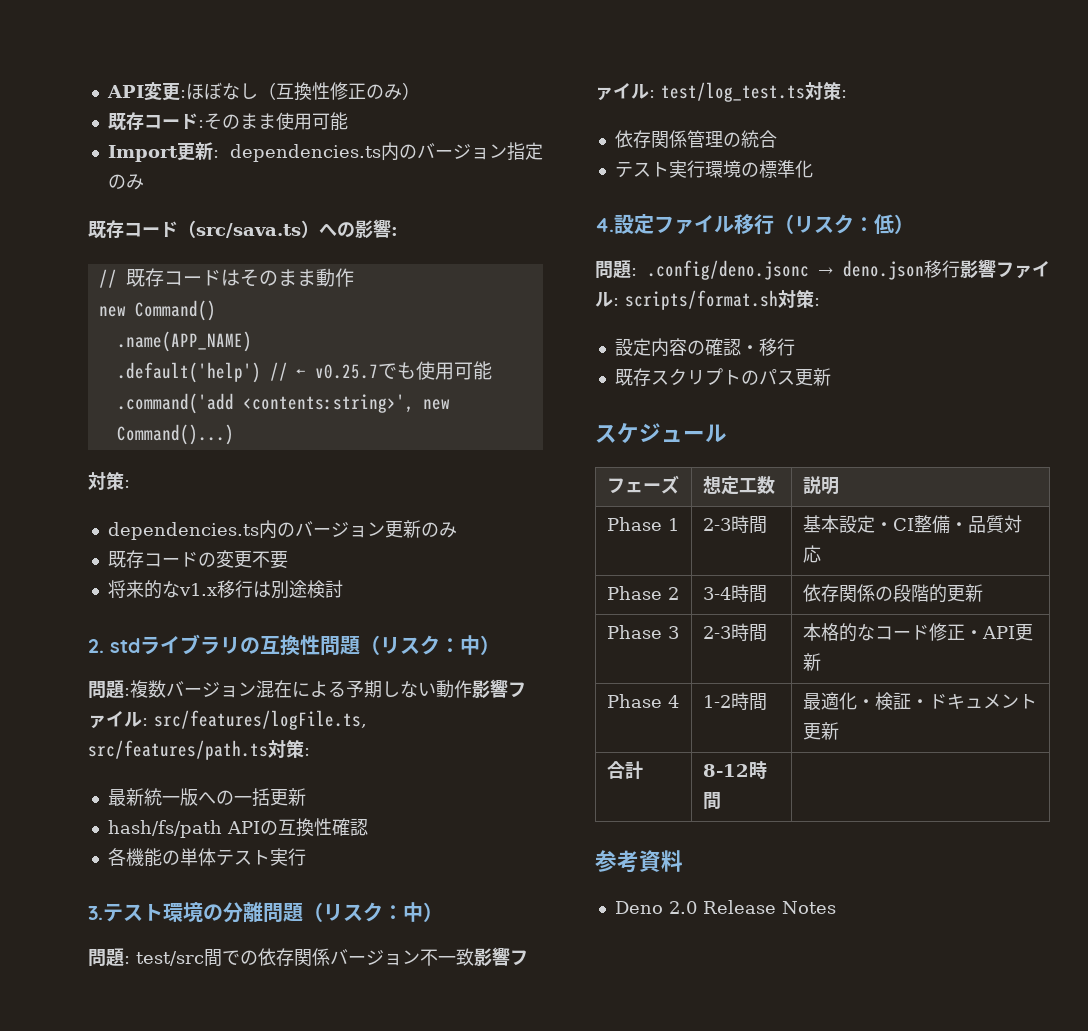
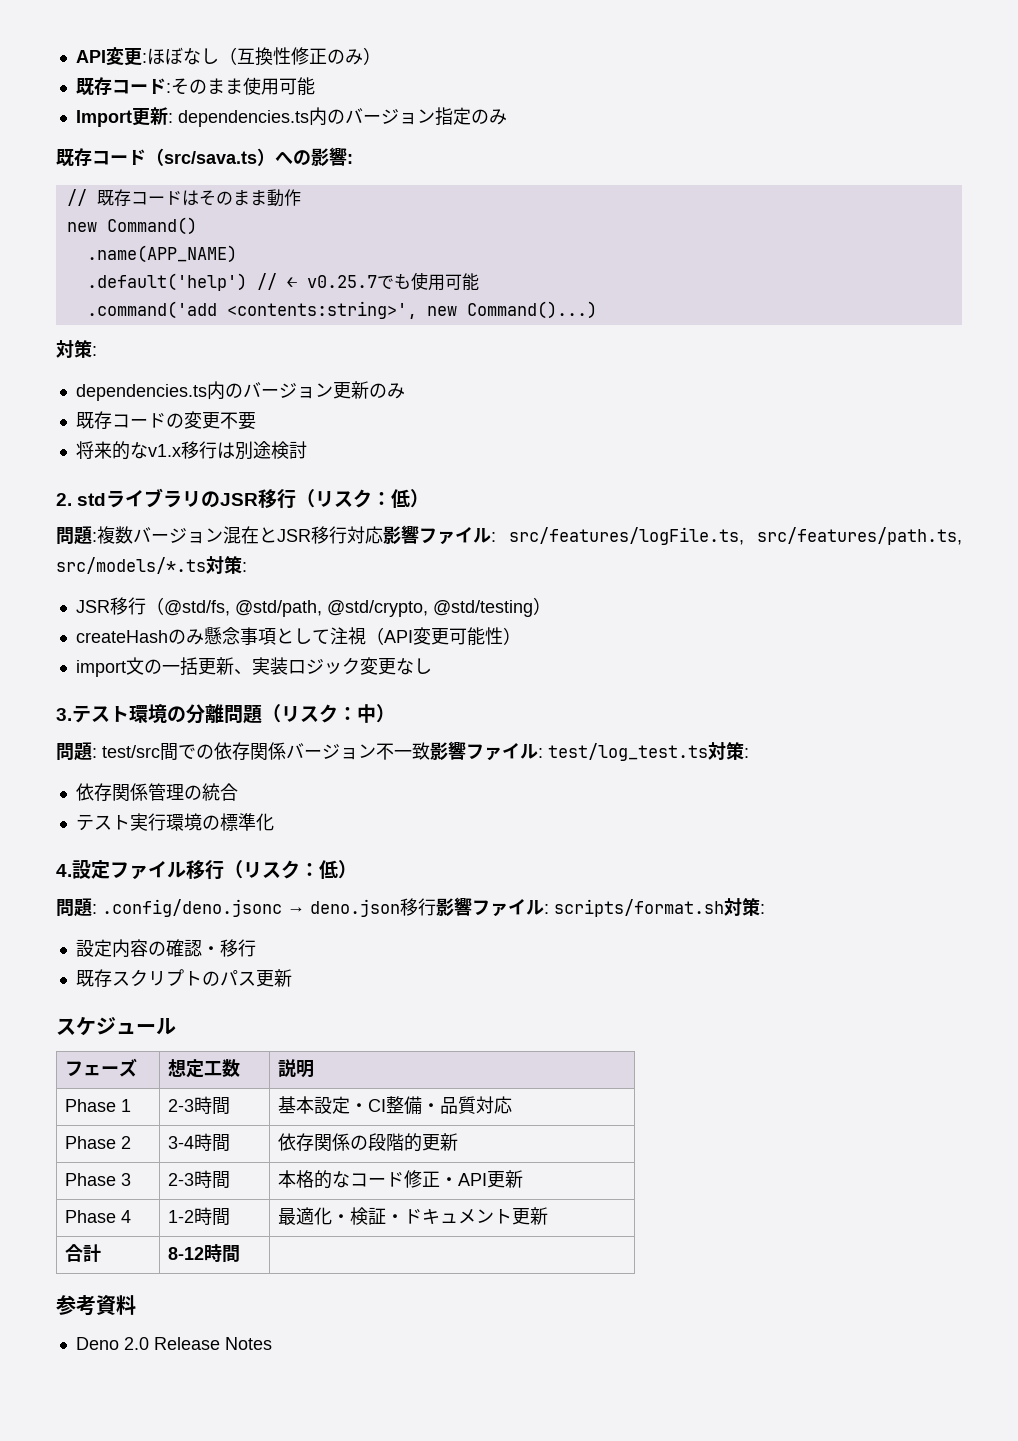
[260,635,480,656] 互換性問題（リスク：中 -> [220,489,411,509] JSR移行（リスク：低
[292,680,472,698] による予期しない動作 -> [259,526,383,544] とJSR移行対応
[88,740,310,760] [107,788,306,806] [107,818,368,838] [107,848,306,867] src/features/path.ts対策: // 最新統一版への一括更新 // hash/fs/path APIの互換性確認 // 各機能の単体テスト実行 -> [757,527,962,545] [56,556,247,574] [75,597,551,617] [75,627,521,646] [75,657,432,677] src/features/path.ts, src/models/*.ts対策: // JSR移行（@std/fs, @std/path, @std/crypto, @std/testing） // createHashのみ懸念事項として注視（API変更可能性） // import文の一括更新、実装ロジック変更なし

